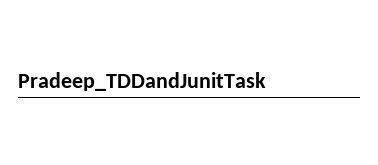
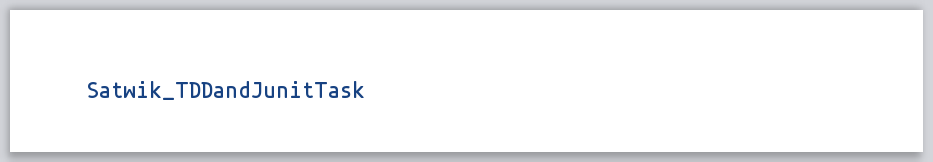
[18,72,266,91] Pradeep_TDDandJunitTask -> [86,81,365,100] Satwik_TDDandJunitTask

